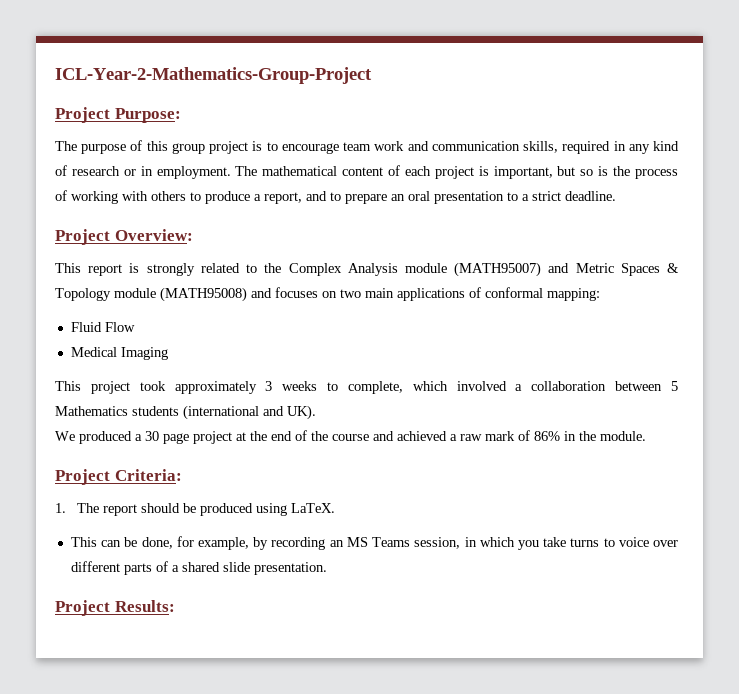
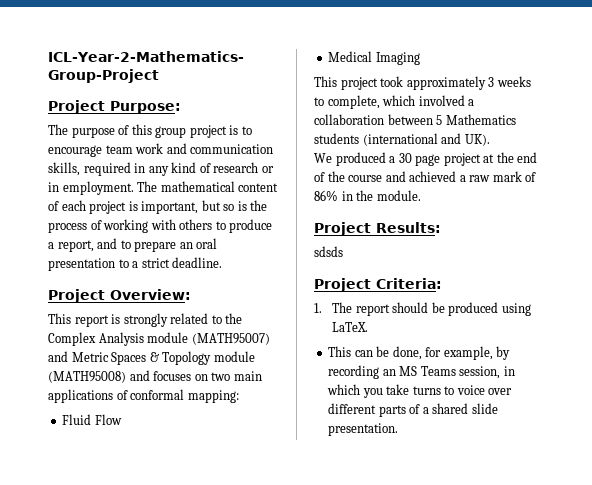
(646, 436) none -> [314,222,441,236] [314,246,343,257] // Project Results: // sdsds
[55,600,175,616] // Project Results: -> (399, 429) none

